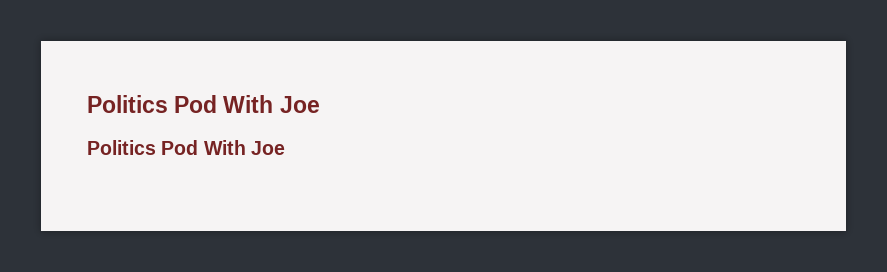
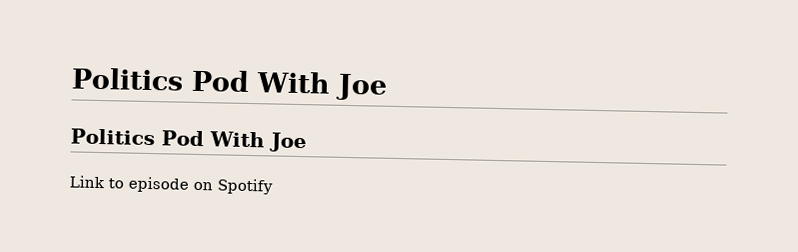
(285, 148) none -> [69,175,273,195] // Link to episode on Spotify

